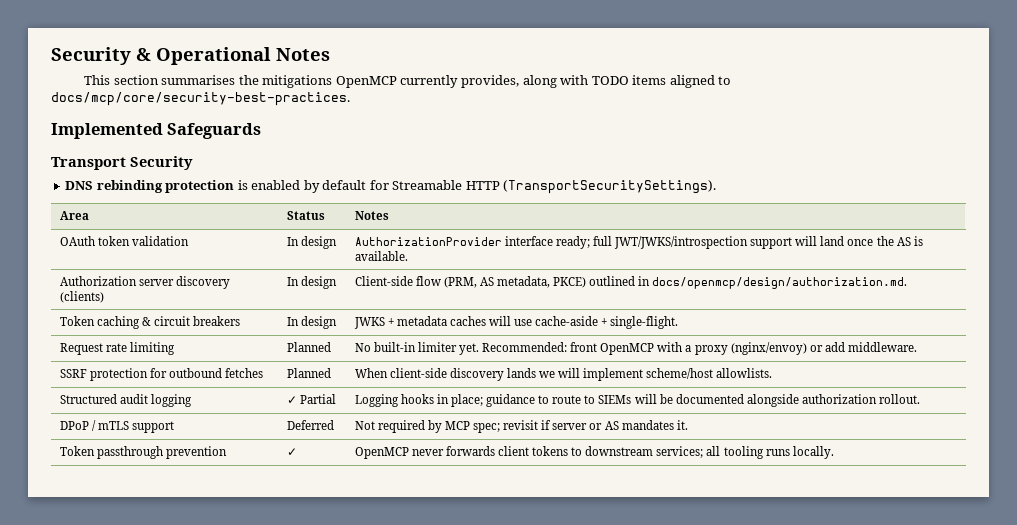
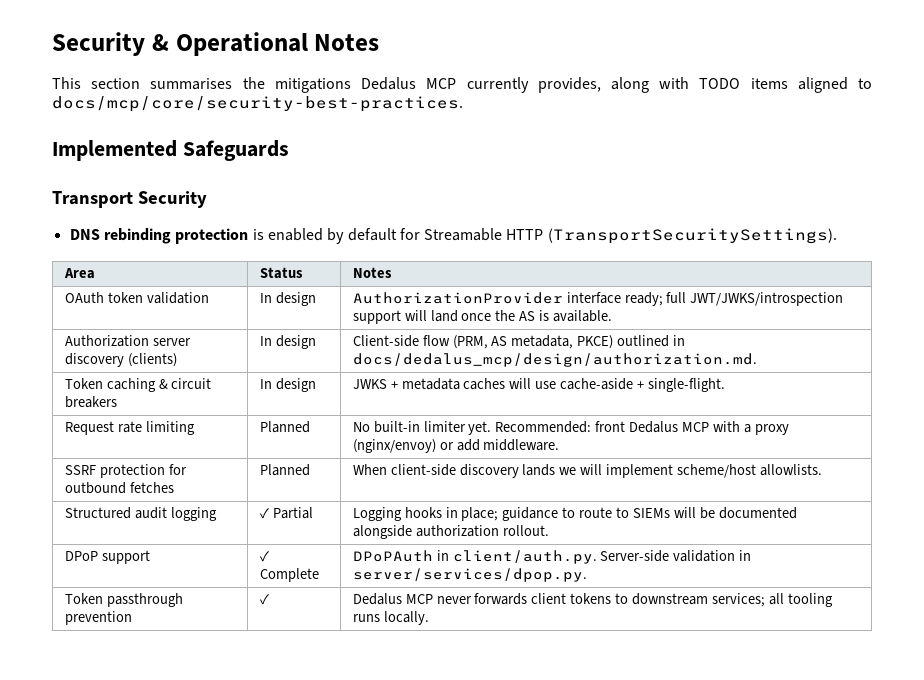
[335,76,397,88] OpenMCP -> [361,77,457,90] Dedalus MCP
[652,277,908,289] docs/openmcp/design/authorization.md. -> [352,353,757,367] docs/dedalus_mcp/design/authorization.md.
[600,343,655,355] OpenMCP -> [629,421,710,433] Dedalus MCP
[91,420,129,431] / mTLS -> (98, 556) none
[286,420,334,430] [354,420,688,433] Deferred | Not required by MCP spec; revisit if server or AS mandates it. -> [259,551,269,562] [259,568,319,582] [352,550,752,564] [352,568,587,582] ✓ Complete | DPoPAuth in client/auth.py. Server-side validation in server/services/dpop.py.
[354,447,409,459] OpenMCP -> [352,593,433,605] Dedalus MCP

